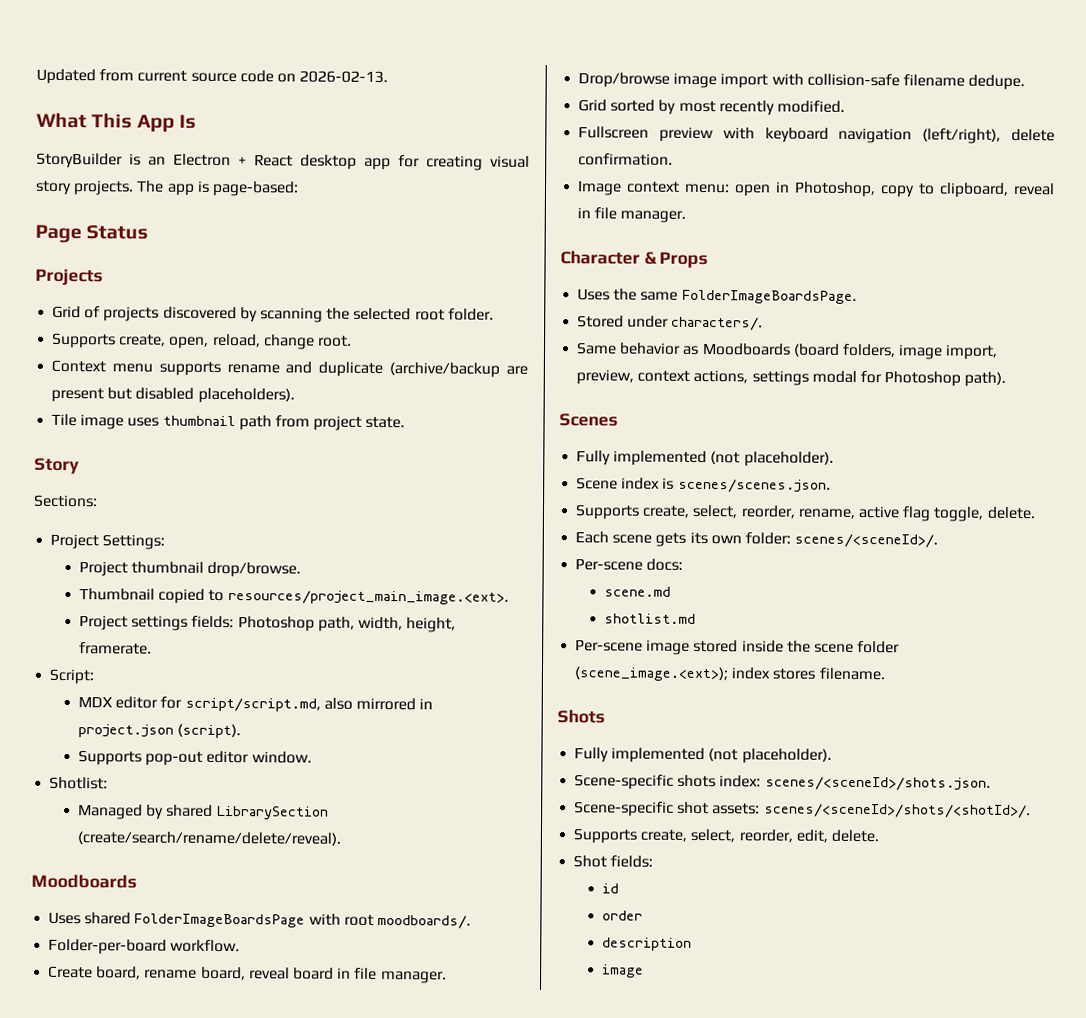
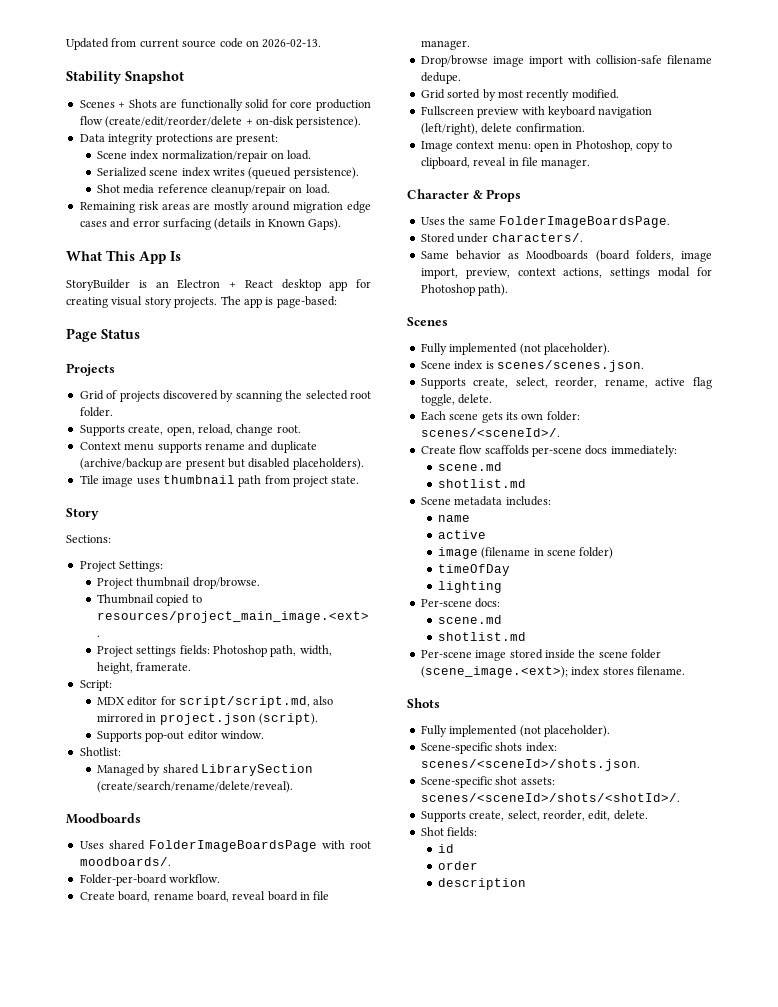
(389, 77) none -> [66,71,184,84] [79,99,371,111] [79,116,362,128] [79,134,279,145] [96,150,312,162] [96,167,359,179] [96,184,330,196] [79,201,371,213] [79,218,342,230] // Stability Snapshot // Scenes + Shots are functionally solid for core production flow (create/edit/reorder/delete + on-disk persistence). // Data integrity protections are present: // Scene index normalization/repair on load. // Serialized scene index writes (queued persistence). // Shot media reference cleanup/repair on load. // Remaining risk areas are mostly around migration edge cases and error surfacing (details in Known Gaps).
(939, 540) none -> [420,445,677,457] [437,462,502,471] [437,479,526,488] [420,496,551,506] [437,515,470,522] [437,530,486,539] [437,547,614,559] [437,564,510,576] [437,581,502,593] // Create flow scaffolds per-scene docs immediately: // scene.md // shotlist.md // Scene metadata includes: // name // active // image (filename in scene folder) // timeOfDay // lighting
[601,964,644,978] // image -> (526, 884) none

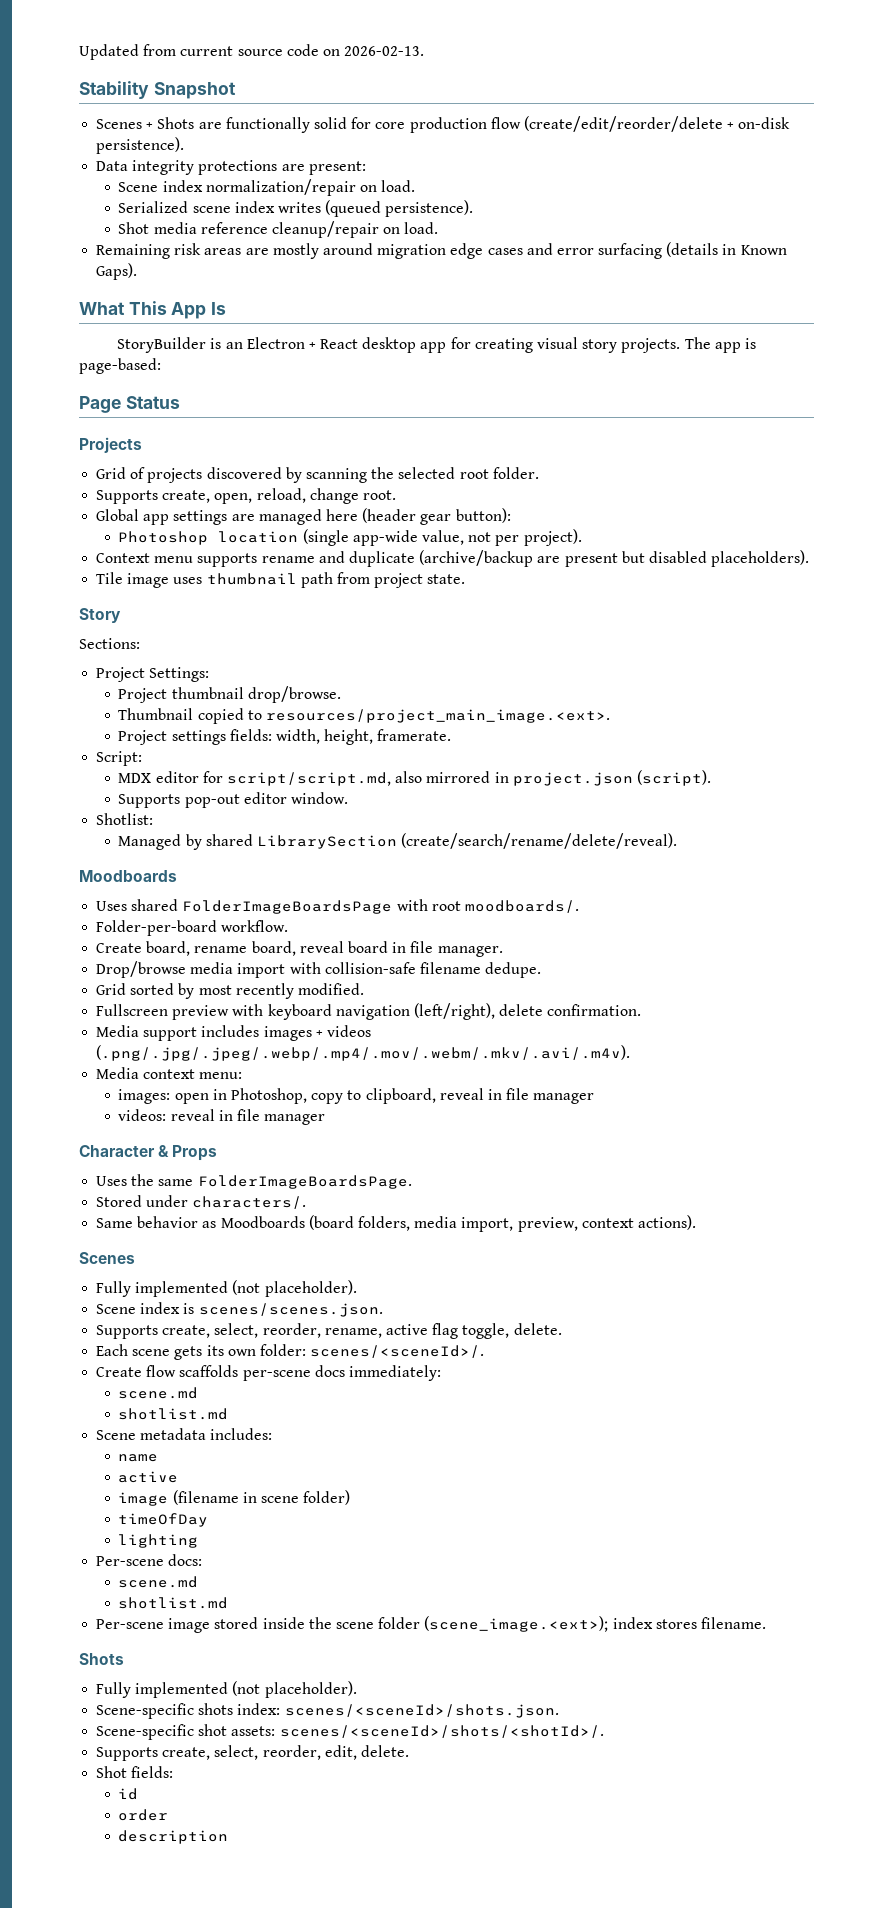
(301, 429) none -> [96,508,511,525] [118,529,582,546] // Global app settings are managed here (header gear button): // Photoshop location (single app-wide value, not per project).
[212,645,297,657] Photoshop path, -> (272, 735) none
[492,56,524,67] image -> [190,962,234,974] media
[420,141,453,152] Image -> [96,1025,371,1041] [96,1045,631,1061] [96,1067,140,1079] Media support includes images + videos (.png/.jpg/.jpeg/.webp/.mp4/.mov/.webm/.mkv/.avi/.m4v). // Media
(531, 146) none -> [118,1089,171,1104] // images:
[541,159,591,169] manager. -> [533,1093,595,1104] [118,1109,326,1125] manager // videos: reveal in file manager
[681,251,712,262] image -> [414,1216,458,1228] media
[563,267,712,279] [420,284,509,296] actions, settings modal for Photoshop path). -> [637,1215,696,1230] actions).

